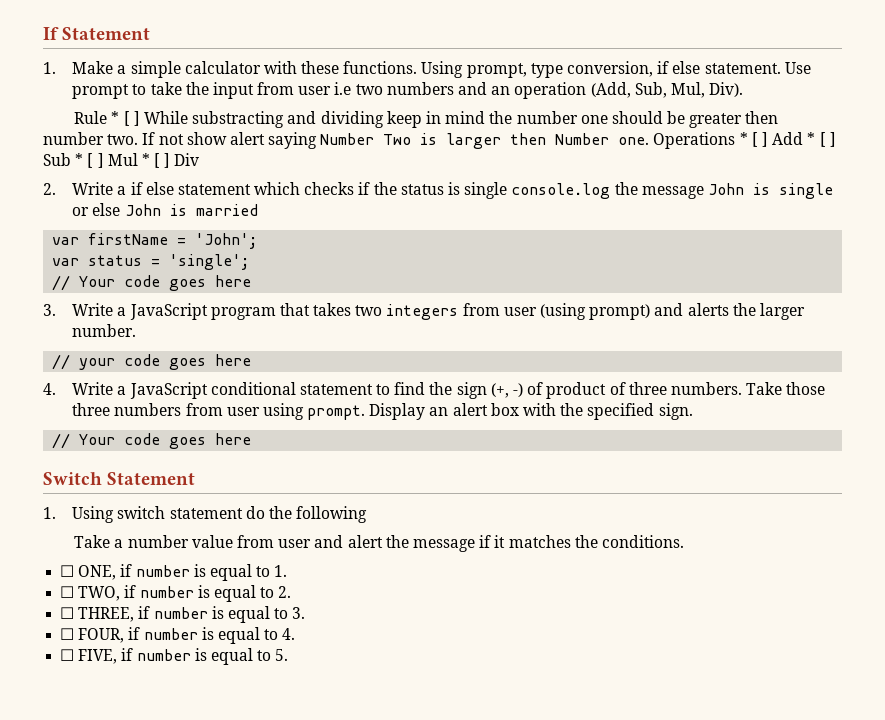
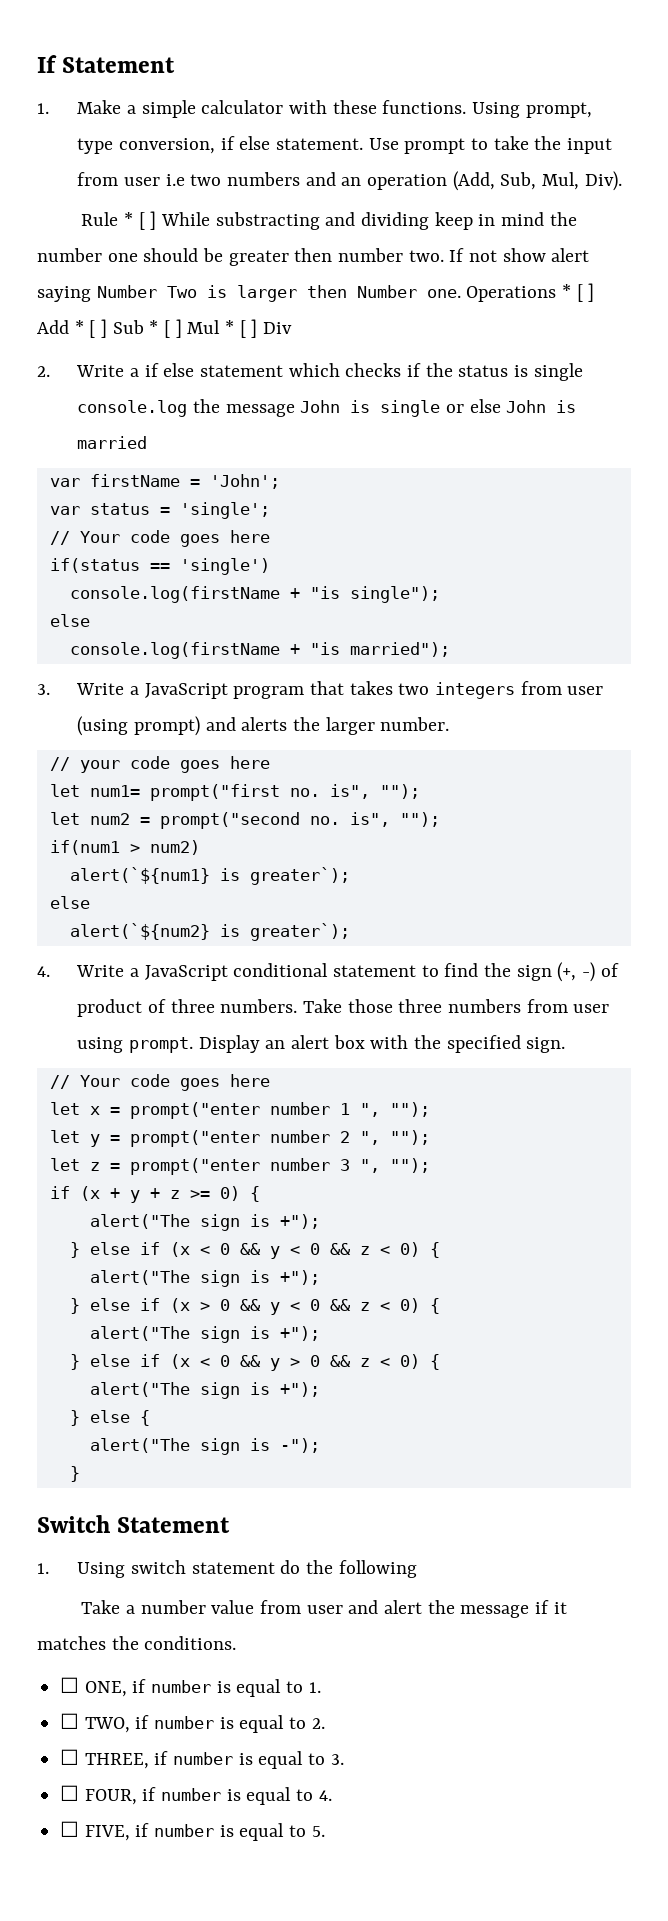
(252, 281) none -> [49,558,270,575] [69,586,440,603] [49,614,90,627] [69,642,450,659] // if(status == 'single') // console.log(firstName + "is single"); // else // console.log(firstName + "is married");
(252, 360) none -> [49,784,420,801] [49,812,440,829] [49,840,200,855] [69,867,350,885] [49,896,90,909] [69,923,350,941] // let num1= prompt("first no. is", ""); // let num2 = prompt("second no. is", ""); // if(num1 > num2) // alert(`${num1} is greater`); // else // alert(`${num2} is greater`);
(252, 439) none -> [49,1102,430,1119] [49,1130,430,1147] [49,1158,430,1175] [49,1186,260,1203] [89,1214,320,1231] [69,1242,440,1259] [89,1270,320,1287] [69,1298,440,1315] [89,1326,320,1343] [69,1354,440,1371] [89,1382,320,1399] [69,1410,150,1426] [89,1438,320,1455] [69,1466,80,1482] // let x = prompt("enter number 1 ", ""); // let y = prompt("enter number 2 ", ""); // let z = prompt("enter number 3 ", ""); // if (x + y + z >= 0) { // alert("The sign is +"); // } else if (x < 0 && y < 0 && z < 0) { // alert("The sign is +"); // } else if (x > 0 && y < 0 && z < 0) { // alert("The sign is +"); // } else if (x < 0 && y > 0 && z < 0) { // alert("The sign is +"); // } else { // alert("The sign is -"); // }

